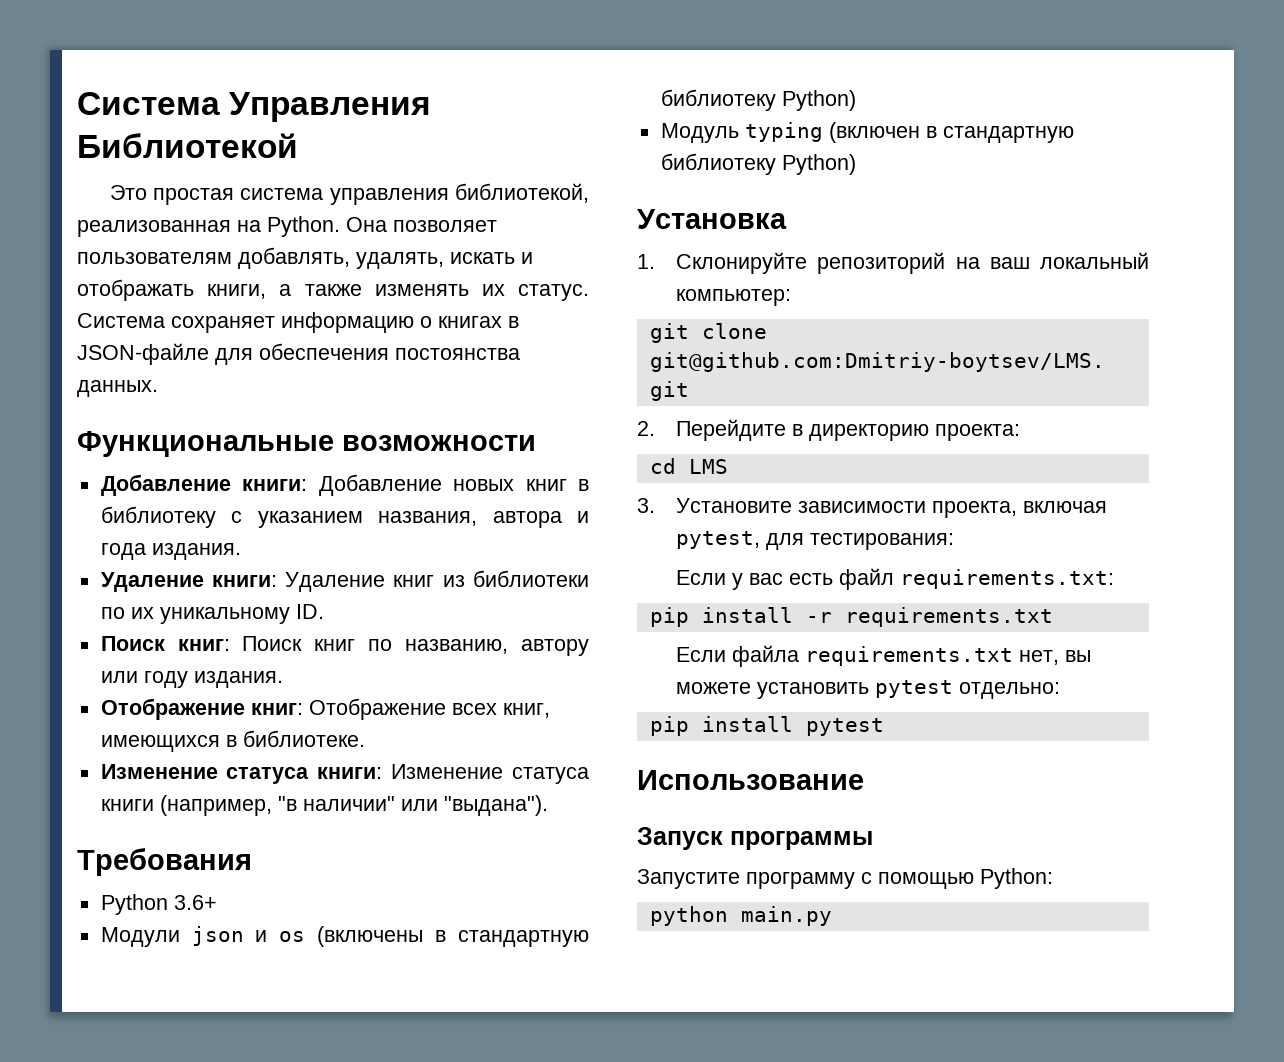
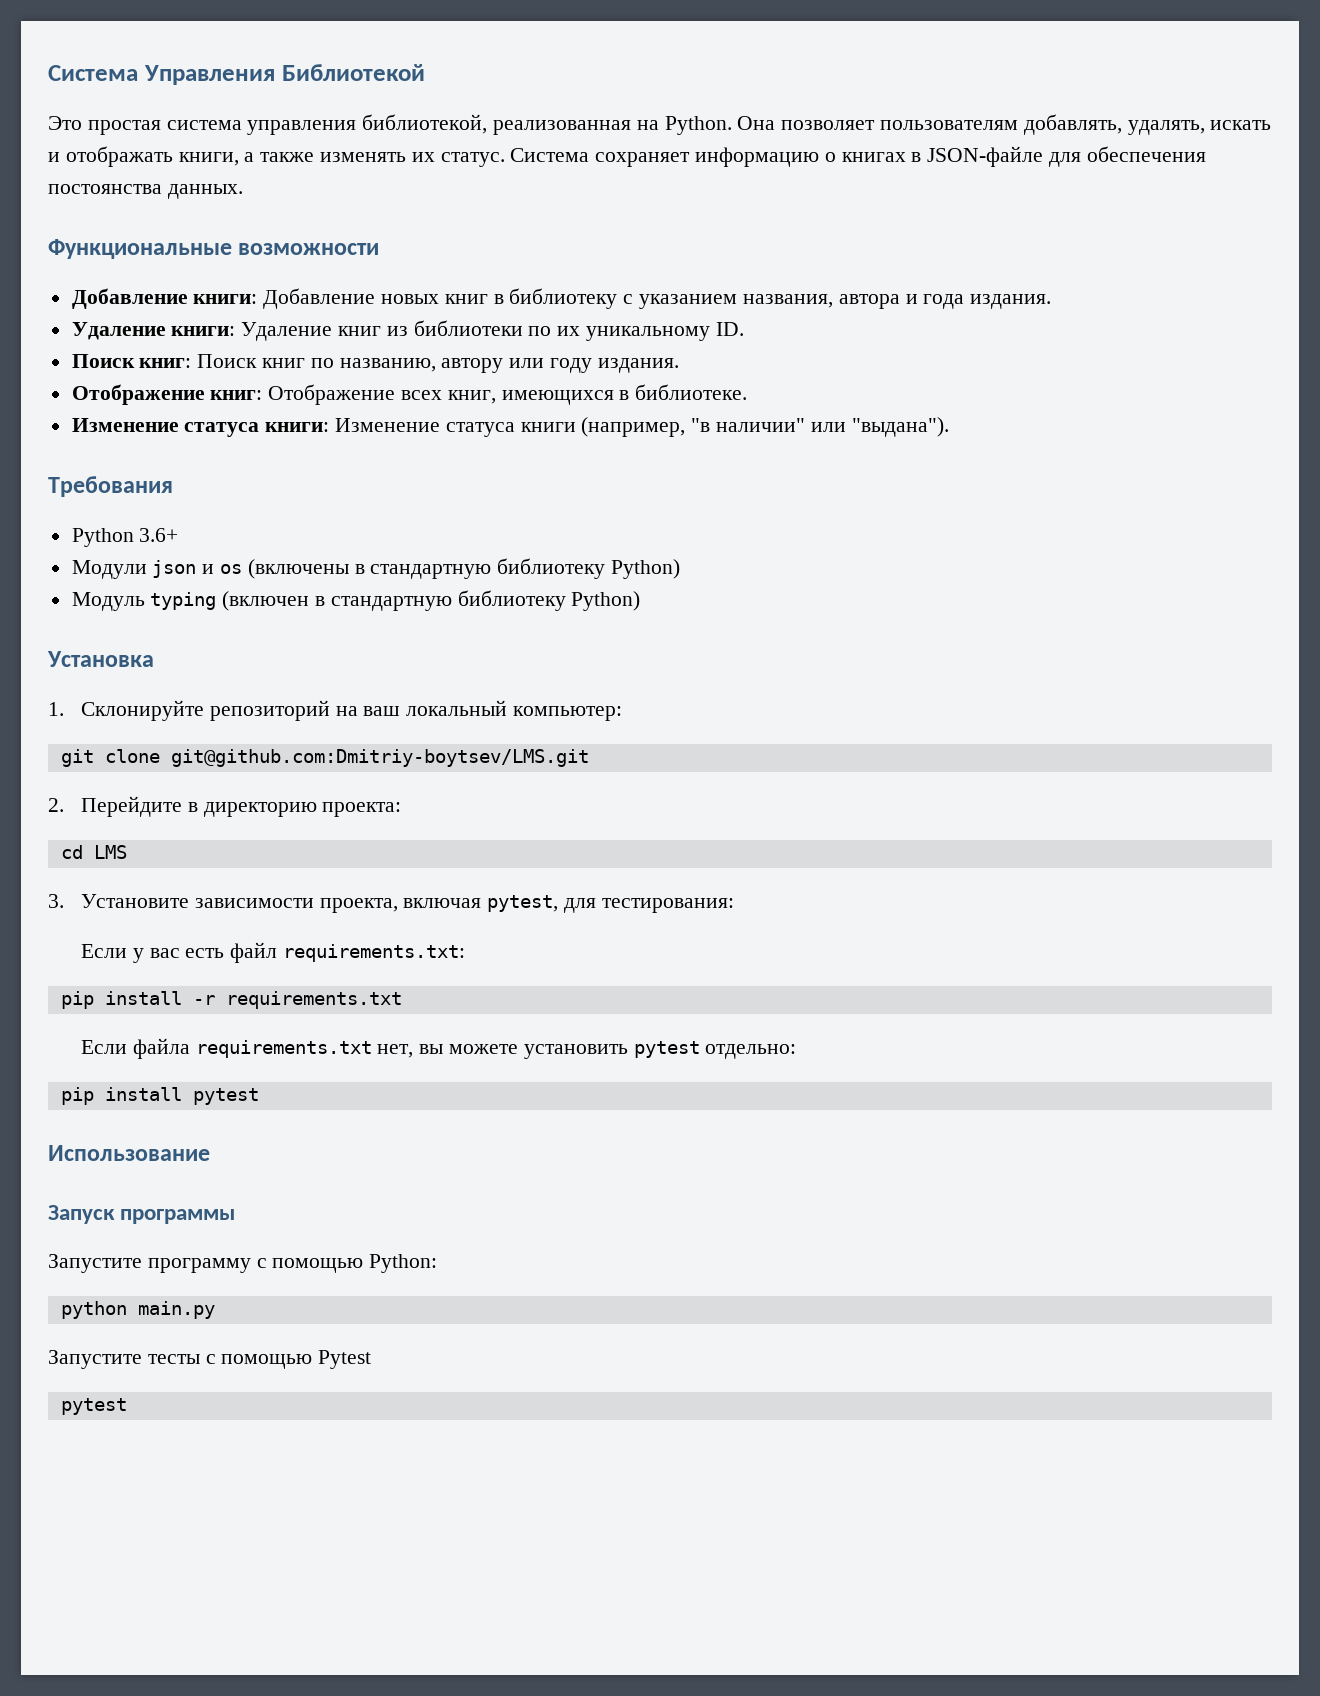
(832, 916) none -> [48,1350,372,1369] [60,1398,127,1415] // Запустите тесты с помощью Pytest // pytest

